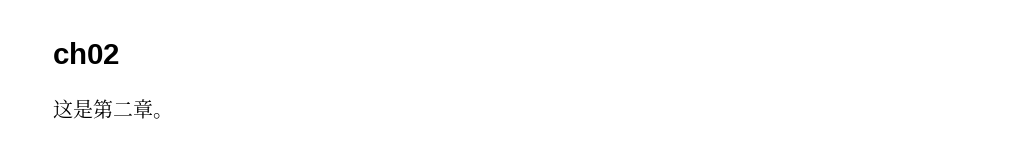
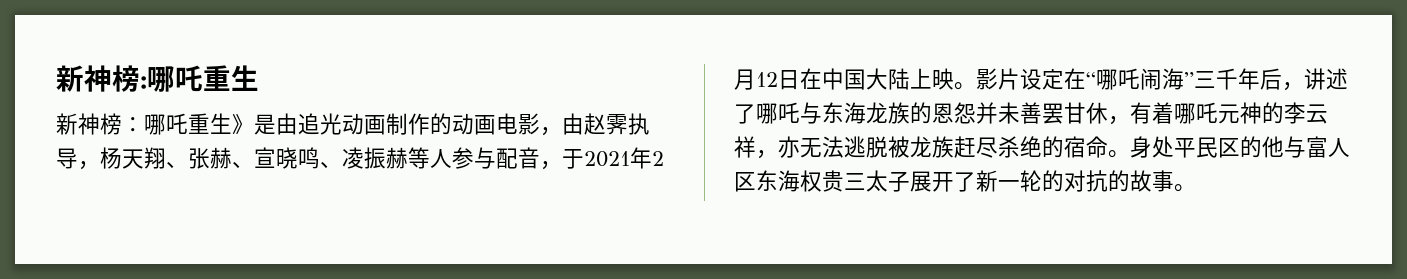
[53,42,119,64] [53,99,153,119] ch02 // 这是第二章 -> [56,65,259,92] [56,113,650,136] [56,147,664,170] [734,68,1348,91] [734,102,1328,125] [734,136,1350,159] [734,170,1174,192] 新神榜:哪吒重生 // 新神榜：哪吒重生》是由追光动画制作的动画电影，由赵霁执导，杨天翔、张赫、宣晓鸣、凌振赫等人参与配音，于2021年2月12日在中国大陆上映。影片设定在“哪吒闹海”三千年后，讲述了哪吒与东海龙族的恩怨并未善罢甘休，有着哪吒元神的李云祥，亦无法逃脱被龙族赶尽杀绝的宿命。身处平民区的他与富人区东海权贵三太子展开了新一轮的对抗的故事

